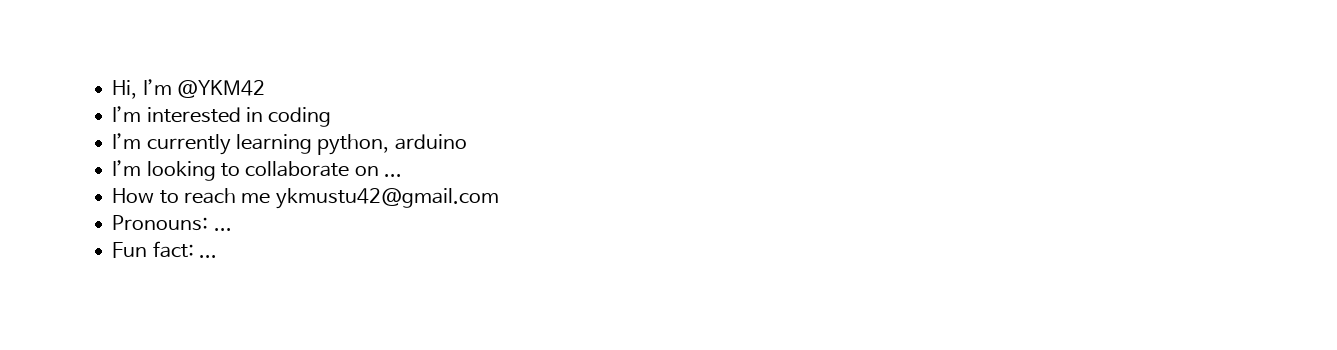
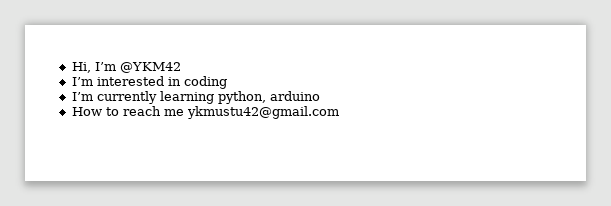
[112,160,402,181] // I’m looking to collaborate on ... -> (320, 96) none
[112,215,232,231] [112,241,217,258] // Pronouns: ... // Fun fact: ... -> (339, 112) none

